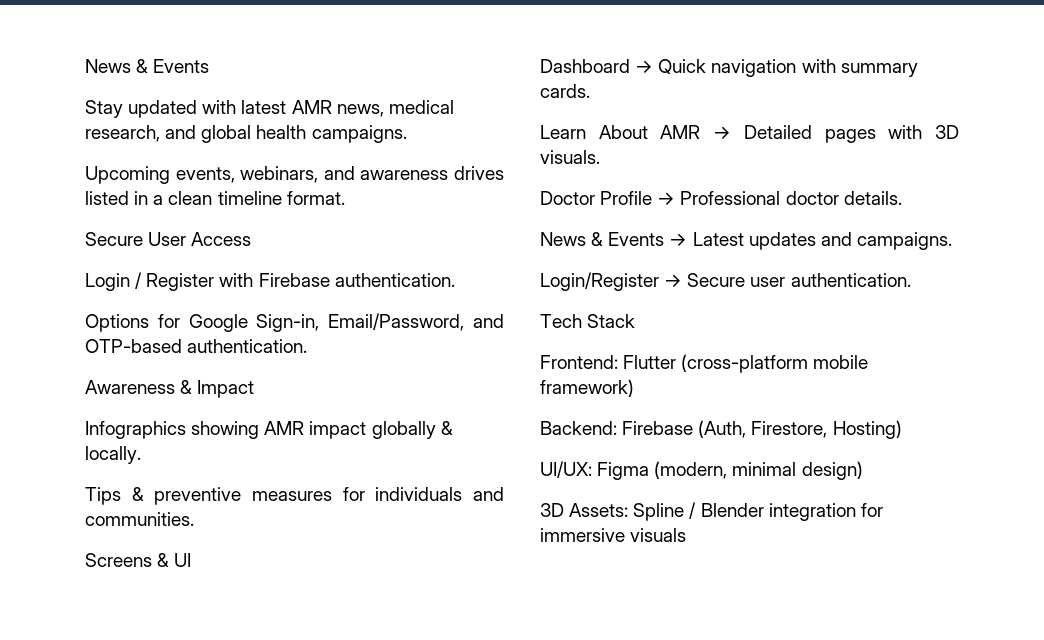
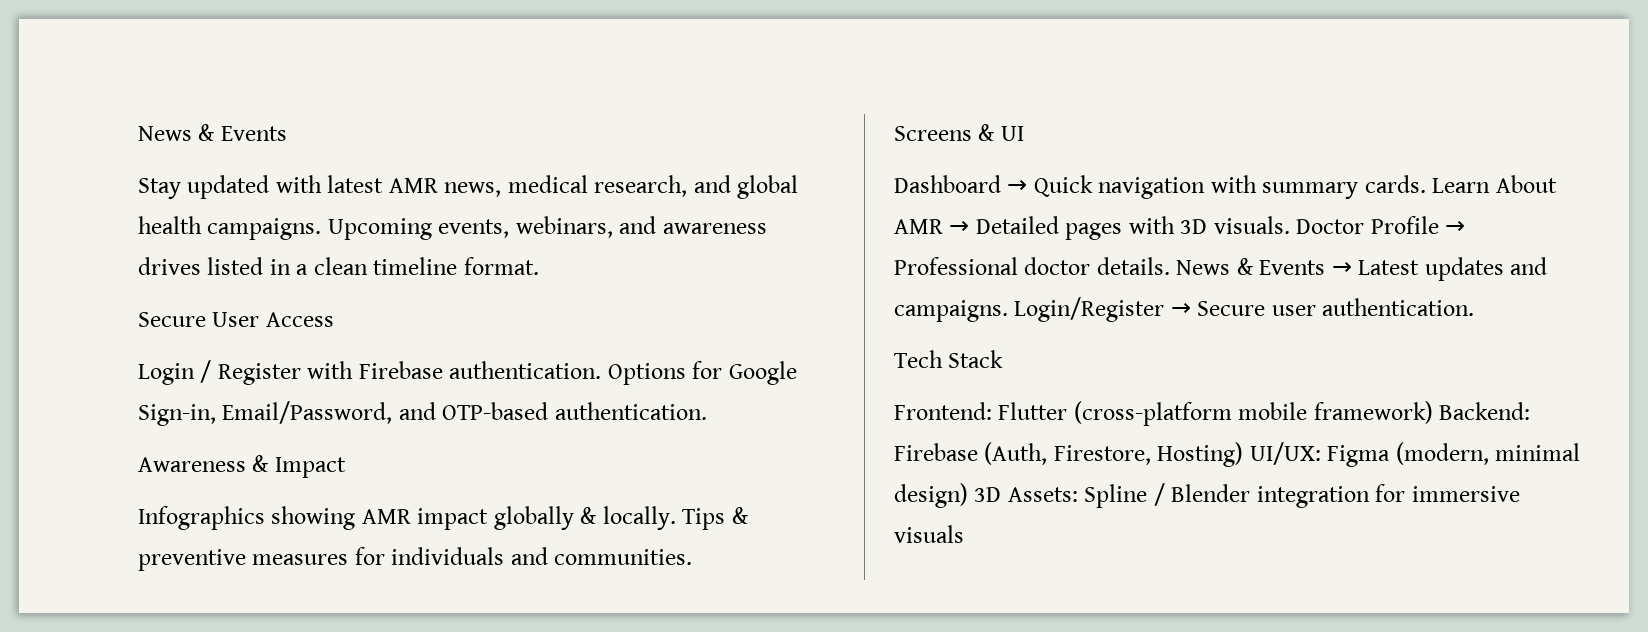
(407, 134) // -> (322, 229) none
(455, 280) // -> (602, 370) none
(141, 455) // -> (676, 518) none
(590, 91) // -> (1426, 184) none
(600, 157) // -> (1290, 225) none
(902, 198) // -> (1170, 266) none
(952, 241) // -> (1008, 311) none
(634, 388) // -> (1433, 412) none
(902, 429) // -> (1244, 454) none
(863, 470) // -> (968, 495) none

